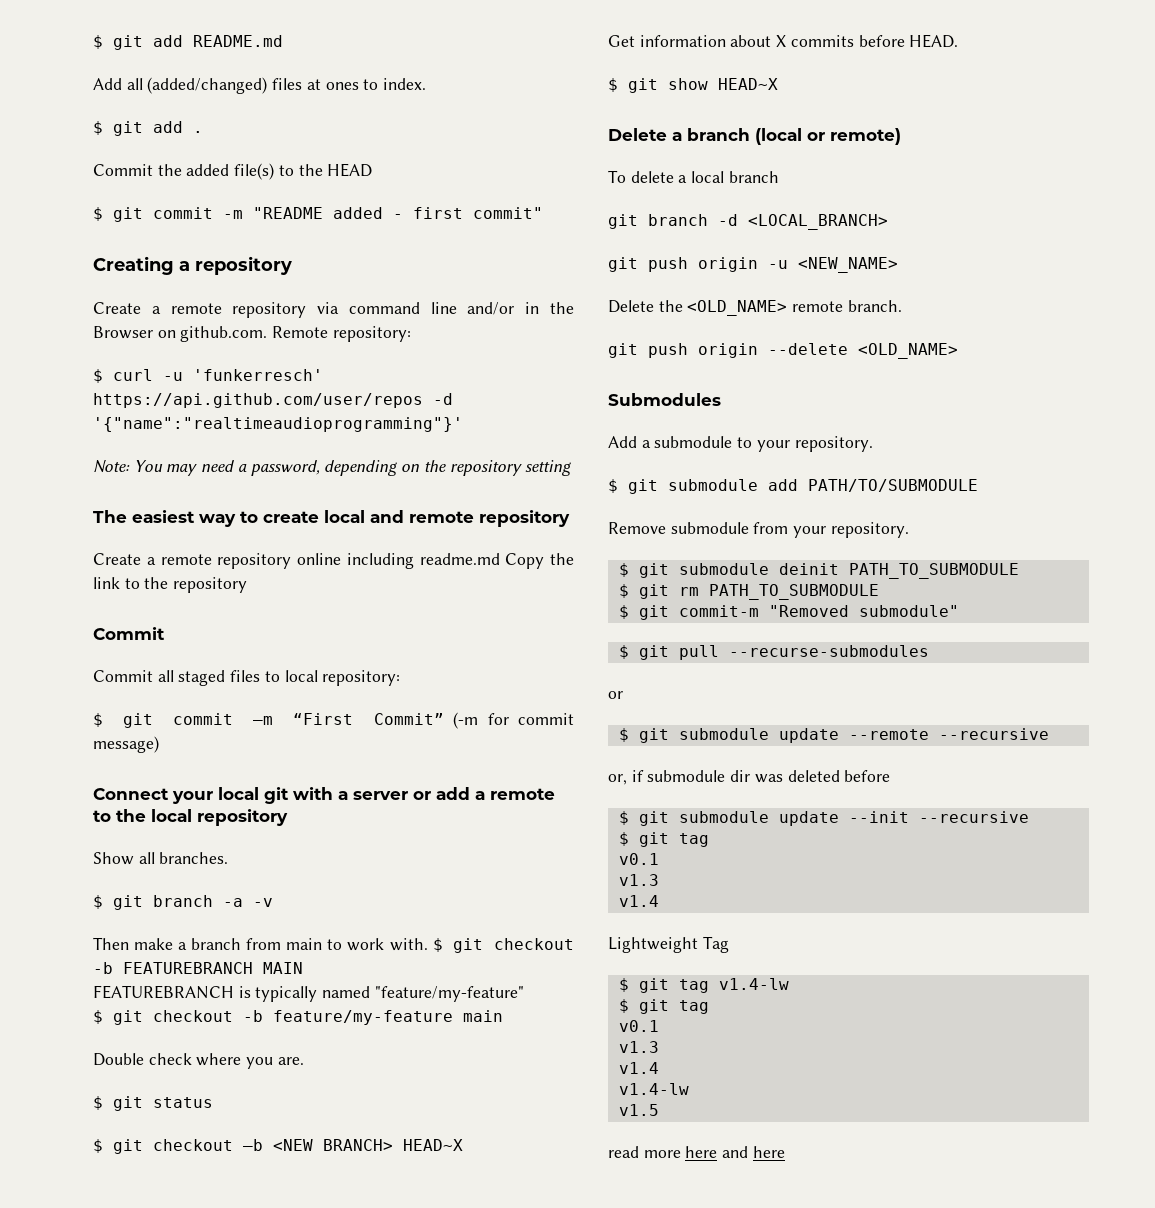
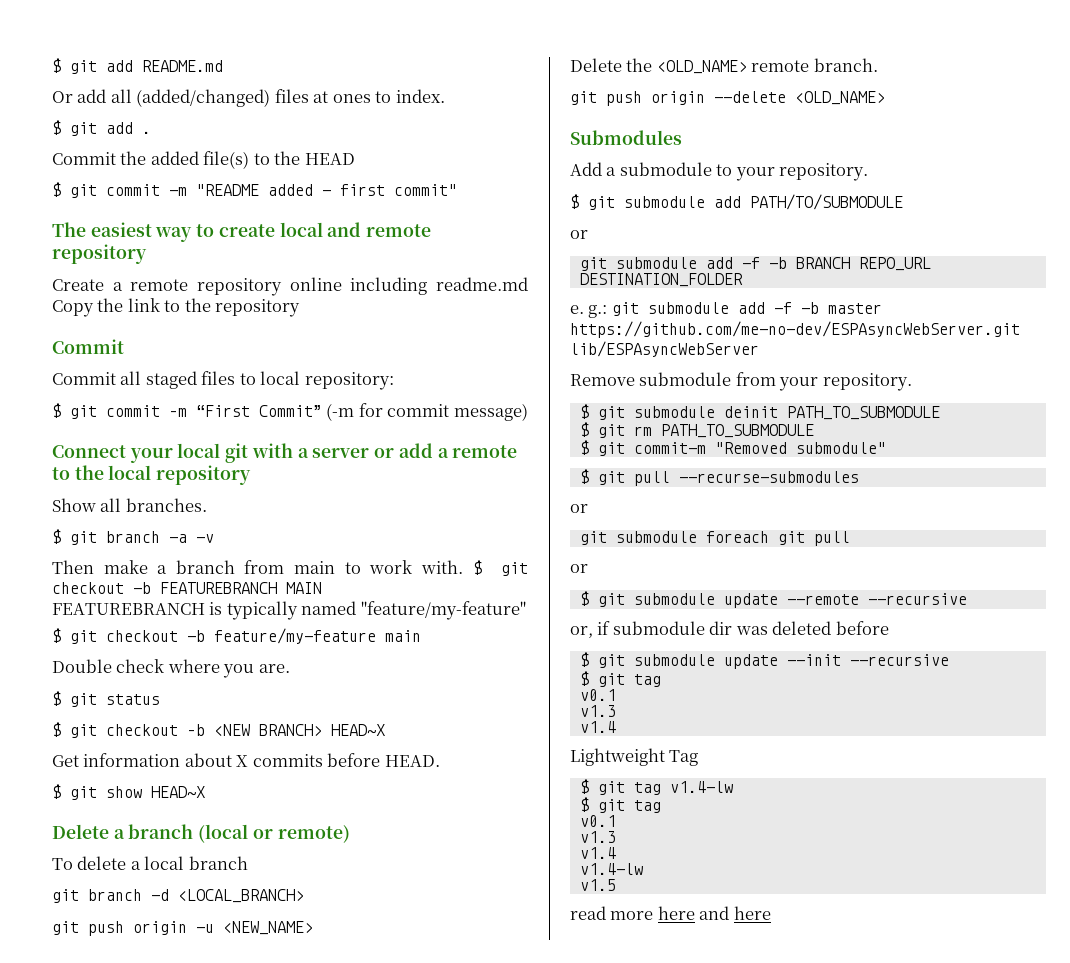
[93,78,122,90] Add -> [52,89,107,103] Or add
[93,256,292,275] [93,302,574,318] [93,326,411,342] [93,369,323,383] [93,393,453,408] [93,417,463,432] [93,460,572,476] // Creating a repository // Create a remote repository via command line and/or in the Browser on github.com. Remote repository: // $ curl -u 'funkerresch' https://api.github.com/user/repos -d '{"name":"realtimeaudioprogramming"}' // Note: You may need a password, depending on the repository setting -> (457, 190) none
(978, 485) none -> [570,230,588,239] [579,257,931,271] [579,273,743,287] [570,302,882,318] [570,321,1020,338] [570,341,759,357] // or // git submodule add -f -b BRANCH REPO_URL DESTINATION_FOLDER // e. g.: git submodule add -f -b master https://github.com/me-no-dev/ESPAsyncWebServer.git lib/ESPAsyncWebServer
(623, 695) none -> [579,531,850,546] [570,564,588,573] // git submodule foreach git pull // or

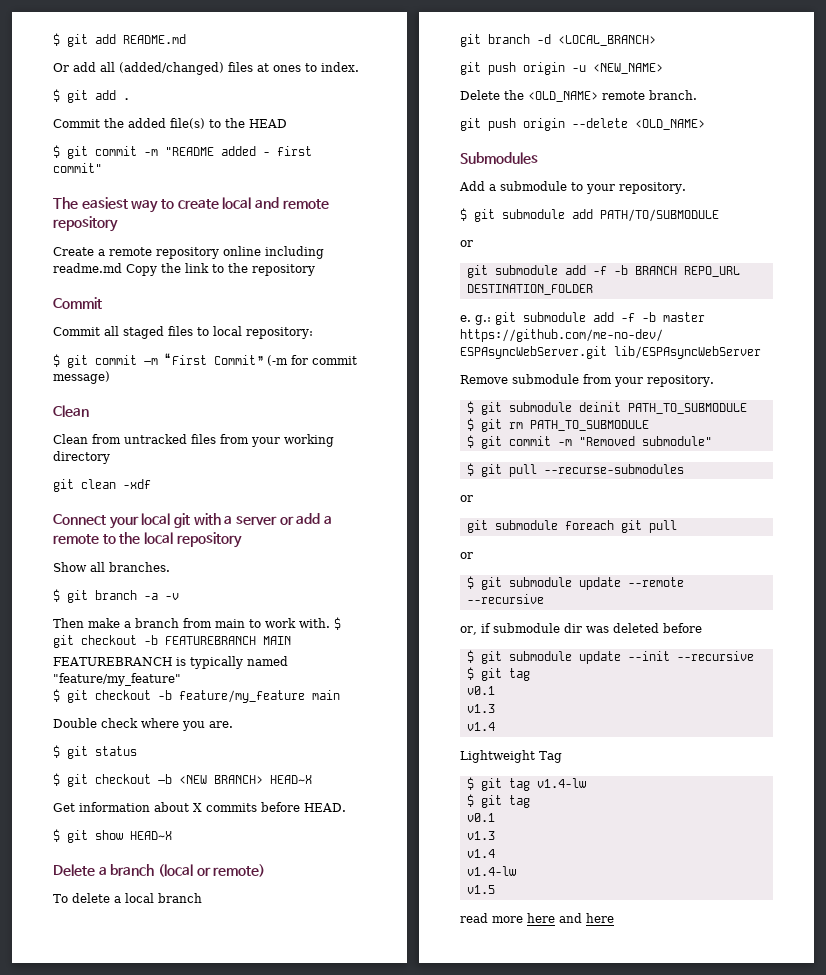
(528, 412) none -> [53,405,89,417] [53,434,334,447] [53,451,110,464] [53,479,151,492] // Clean // Clean from untracked files from your working directory // git clean -xdf
[360,601,526,620] [52,628,376,644] "feature/my-feature" // $ git checkout -b feature/my-feature -> [53,673,181,686] [53,689,305,703] "feature/my_feature" // $ git checkout -b feature/my_feature
[633,442,706,454] commit-m -> [508,436,572,446] commit -m

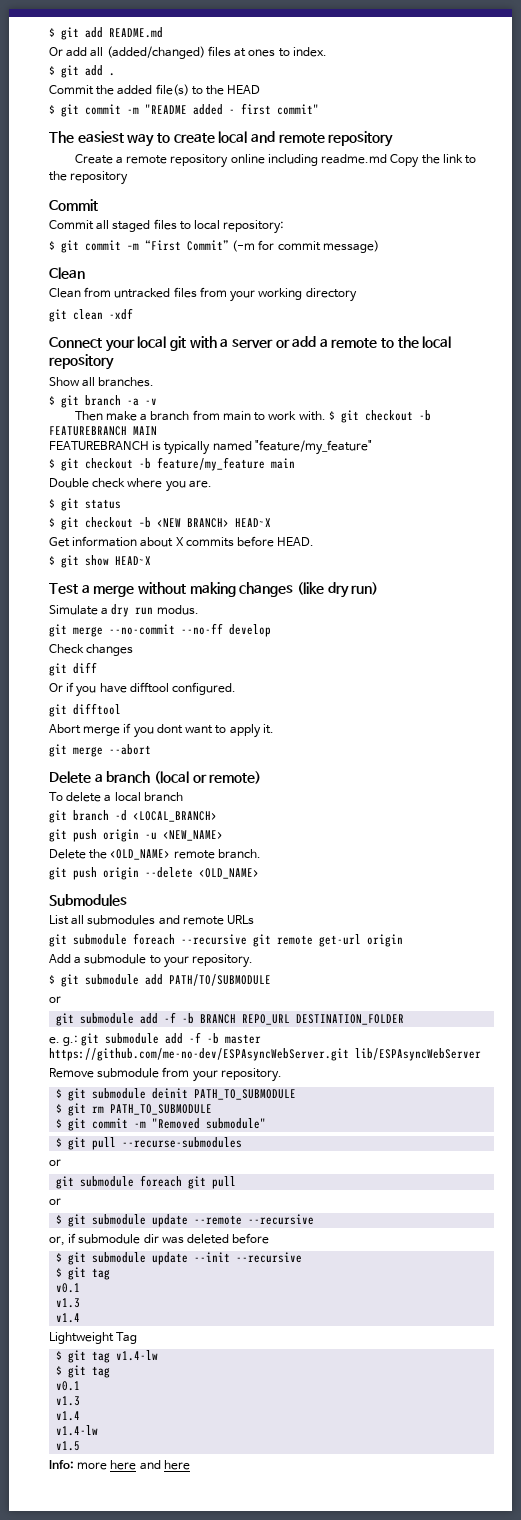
(172, 835) none -> [49,582,379,598] [49,604,199,617] [49,623,271,637] [49,644,134,656] [49,662,97,676] [49,682,237,697] [49,703,121,717] [49,723,274,738] [49,744,151,757] // Test a merge without making changes (like dry run) // Simulate a dry run modus. // git merge --no-commit --no-ff develop // Check changes // git diff // Or if you have difftool configured. // git difftool // Abort merge if you dont want to apply it. // git merge --abort
(538, 158) none -> [49,915,255,925] [49,933,403,947] // List all submodules and remote URLs // git submodule foreach --recursive git remote get-url origin
[460,913,488,923] read -> [49,1460,74,1469] Info:

